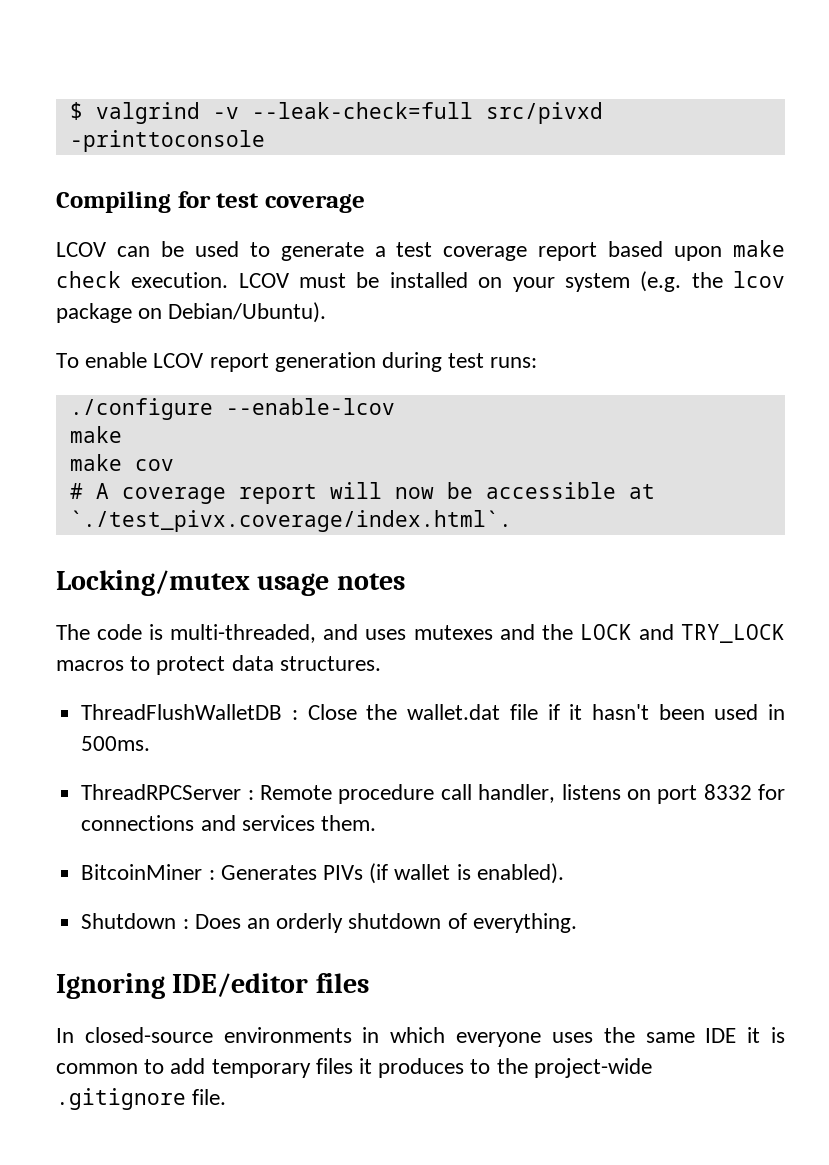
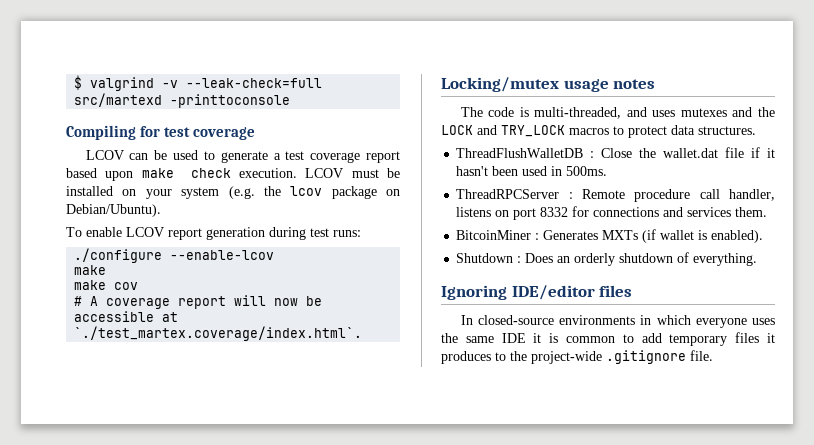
[485,102,603,124] src/pivxd -> [74,93,163,107] src/martexd
[69,510,512,532] `./test_pivx.coverage/index.html`. -> [74,326,363,341] `./test_martex.coverage/index.html`.
[322,865,363,880] PIVs -> [602,230,639,240] MXTs

